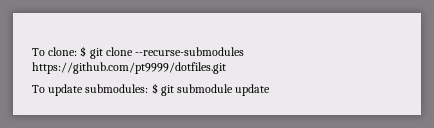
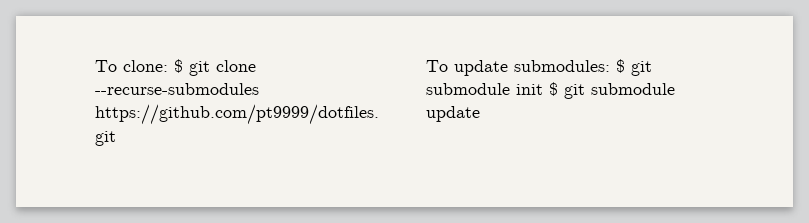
(234, 88) none -> [516,82,675,99] init $ git submodule

